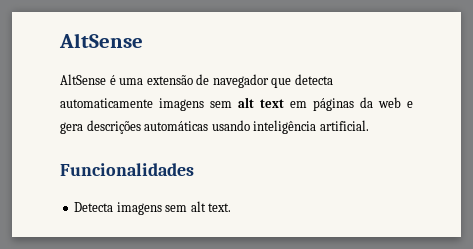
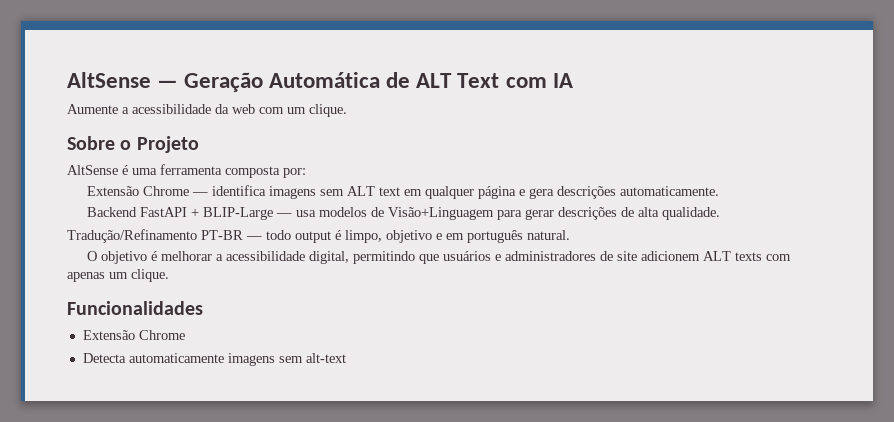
[59,33,143,48] [60,74,333,88] [60,97,413,111] [60,120,369,134] [60,163,194,176] [74,201,232,215] AltSense // AltSense é uma extensão de navegador que detecta automaticamente imagens sem alt text em páginas da web e gera descrições automáticas usando inteligência artificial. // Funcionalidades // Detecta imagens sem alt text. -> [67,72,573,92] [67,104,347,117] [67,136,199,153] [67,164,306,178] [86,185,719,199] [86,207,720,220] [67,229,570,243] [86,251,791,264] [67,269,169,282] [67,301,203,315] [82,330,185,340] [82,353,346,366] AltSense — Geração Automática de ALT Text com IA // Aumente a acessibilidade da web com um clique. // Sobre o Projeto // AltSense é uma ferramenta composta por: // Extensão Chrome — identifica imagens sem ALT text em qualquer página e gera descrições automaticamente. // Backend FastAPI + BLIP-Large — usa modelos de Visão+Linguagem para gerar descrições de alta qualidade. // Tradução/Refinamento PT-BR — todo output é limpo, objetivo e em português natural. // O objetivo é melhorar a acessibilidade digital, permitindo que usuários e administradores de site adicionem ALT texts com apenas um clique. // Funcionalidades // Extensão Chrome // Detecta automaticamente imagens sem alt-text

